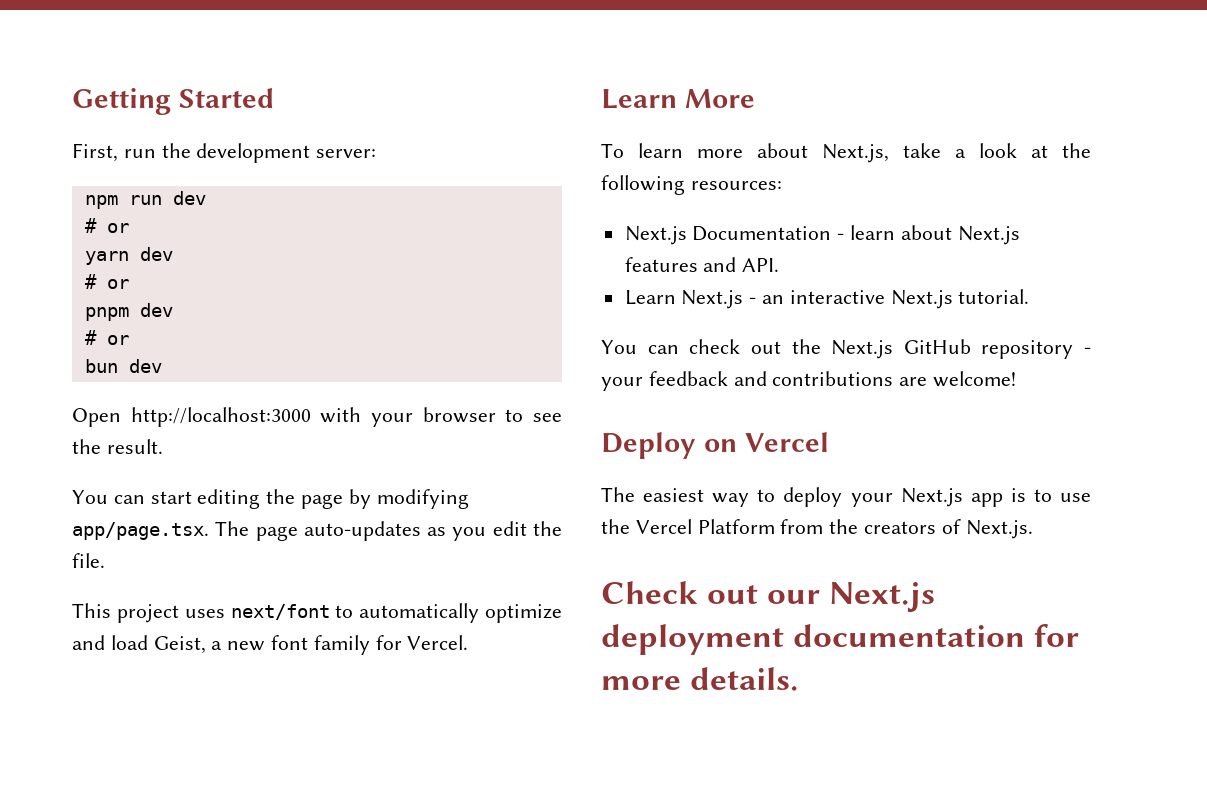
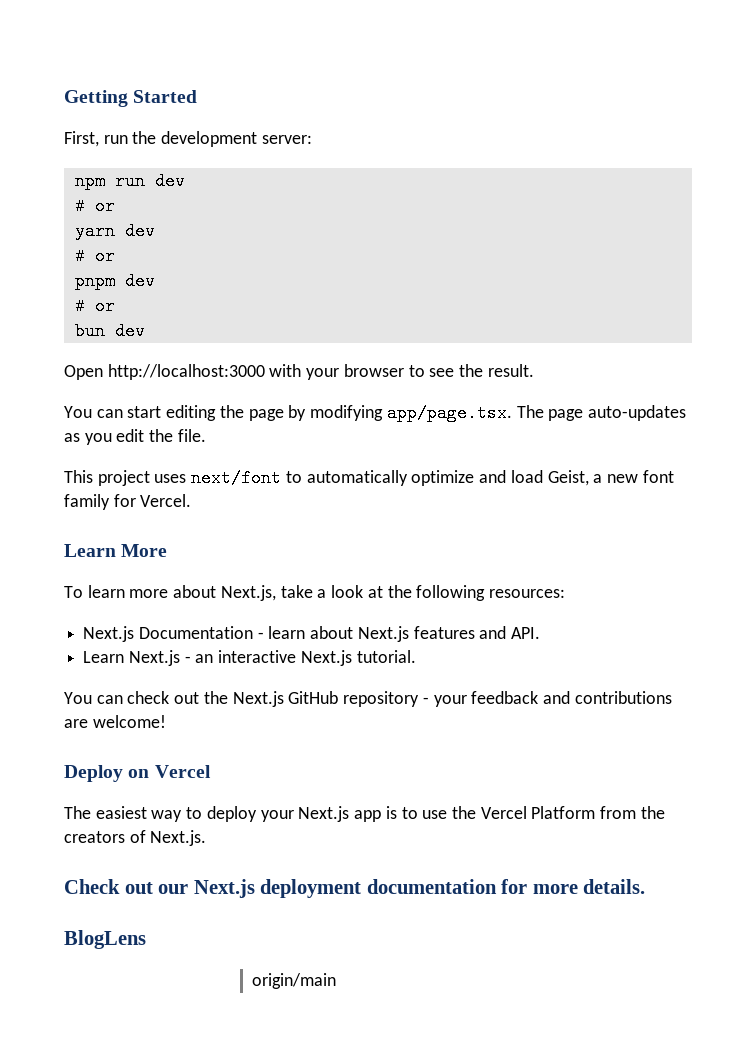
(799, 679) none -> [64,930,146,949] [252,973,337,989] // BlogLens // origin/main

